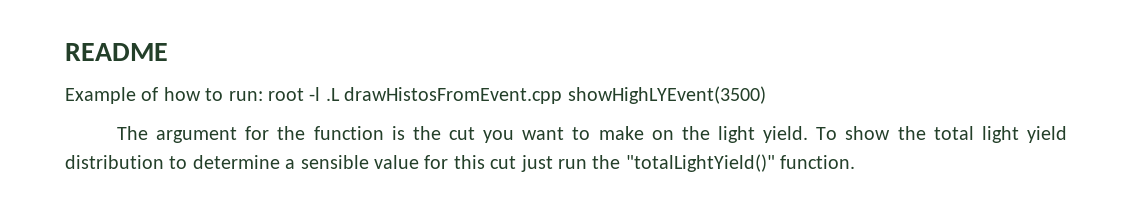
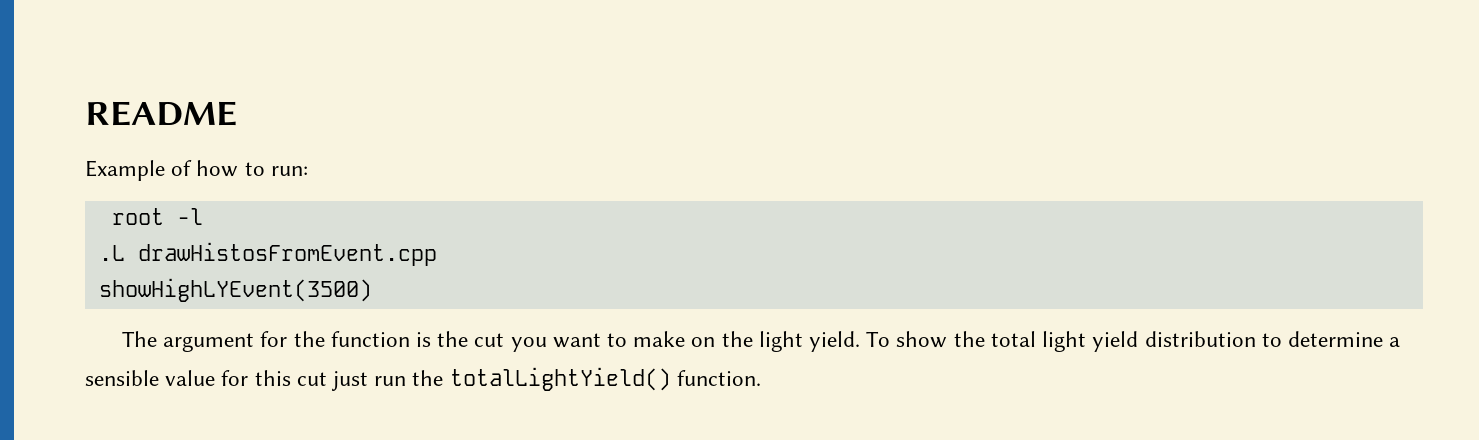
(263, 96) none -> (308, 171) //
(321, 94) none -> (203, 216) //
(563, 95) none -> (437, 254) //
[625,154,775,172] "totalLightYield()" -> [449,367,671,391] totalLightYield()

